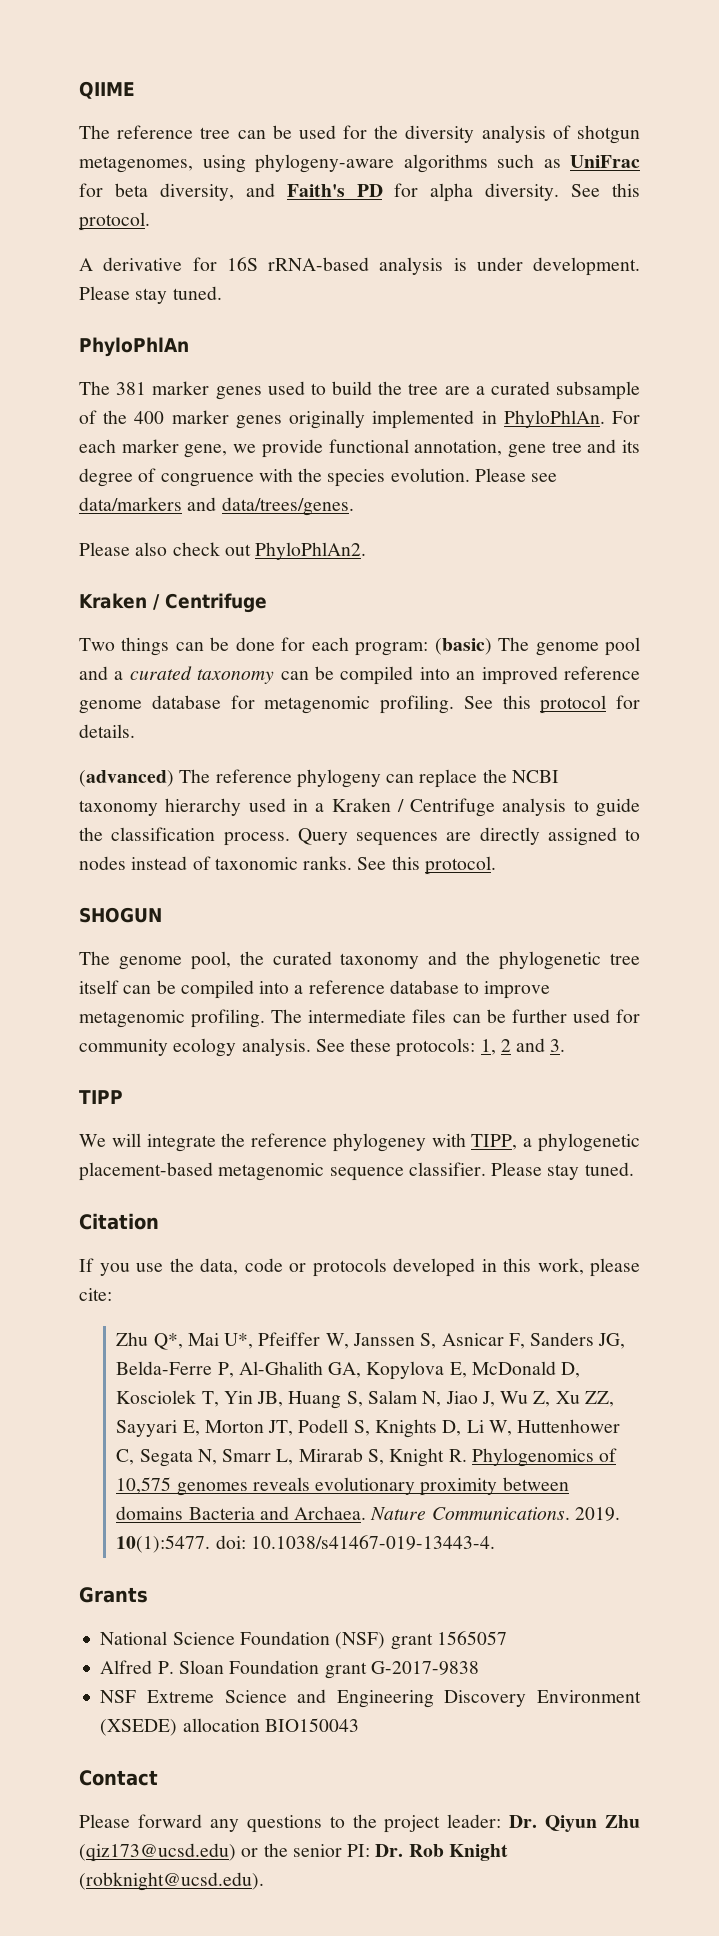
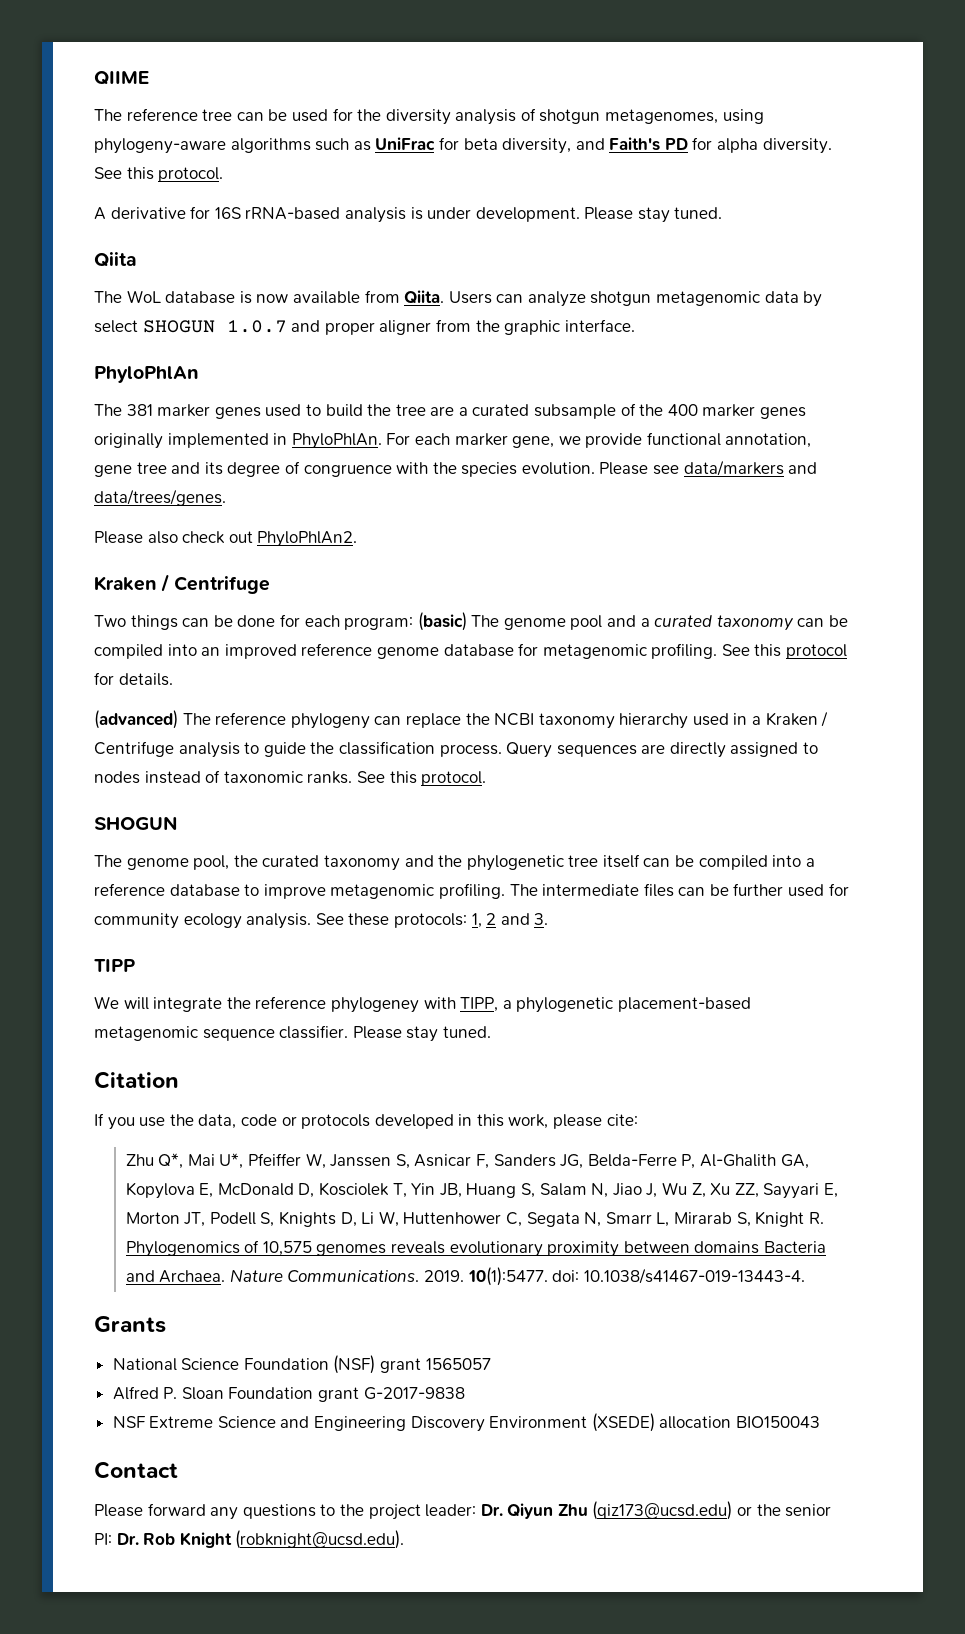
(222, 293) none -> [94,252,136,267] [94,290,823,307] [94,319,635,335] // Qiita // The WoL database is now available from Qiita. Users can analyze shotgun metagenomic data by select SHOGUN 1.0.7 and proper aligner from the graphic interface.

